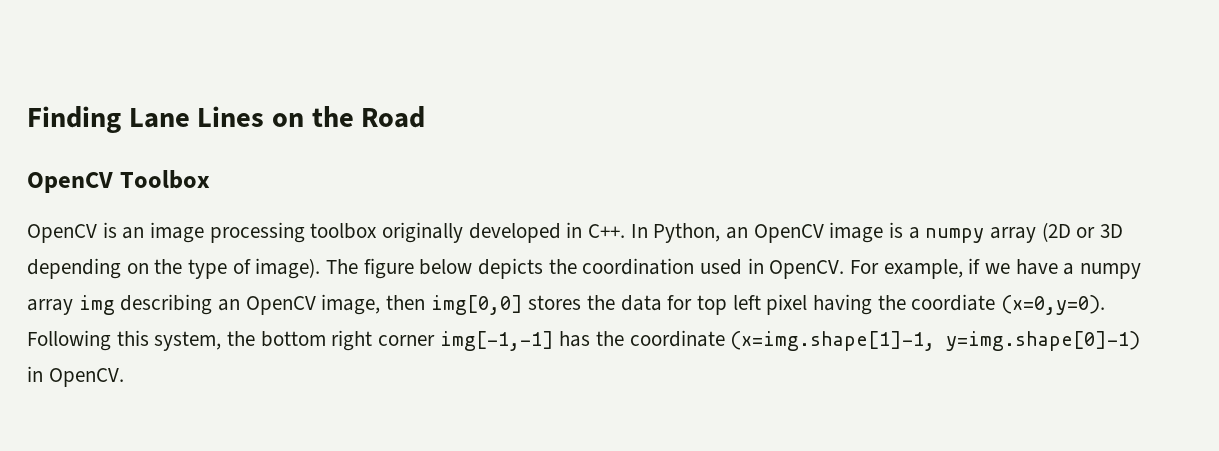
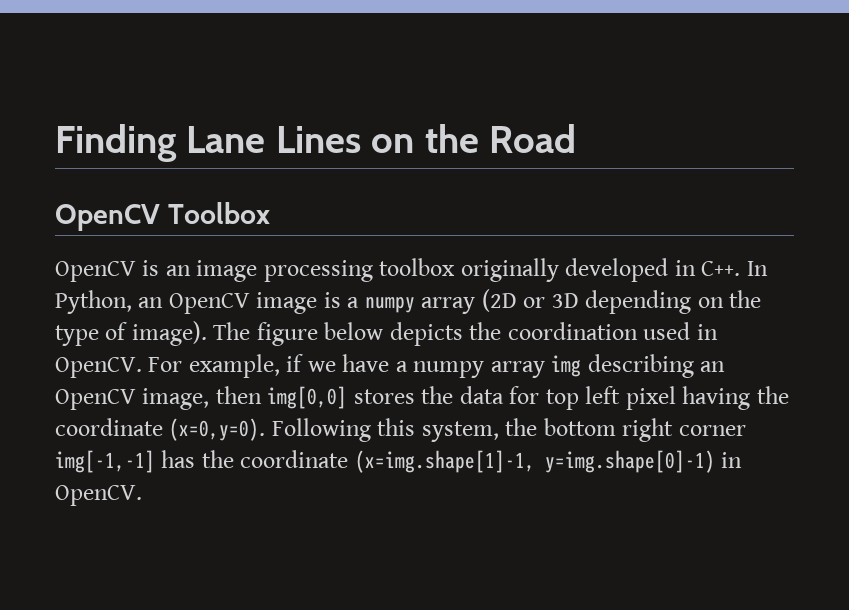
[911,294,996,311] coordiate -> [55,418,163,436] coordinate

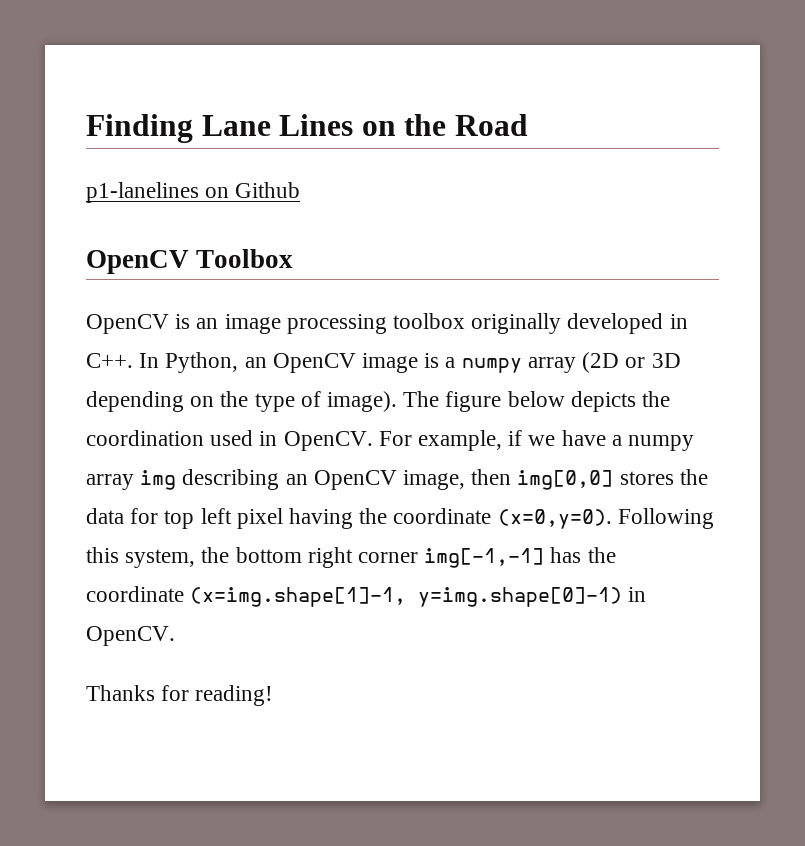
(576, 138) none -> [86,182,301,203] // p1-lanelines on Github
(142, 495) none -> [86,685,274,706] // Thanks for reading!

